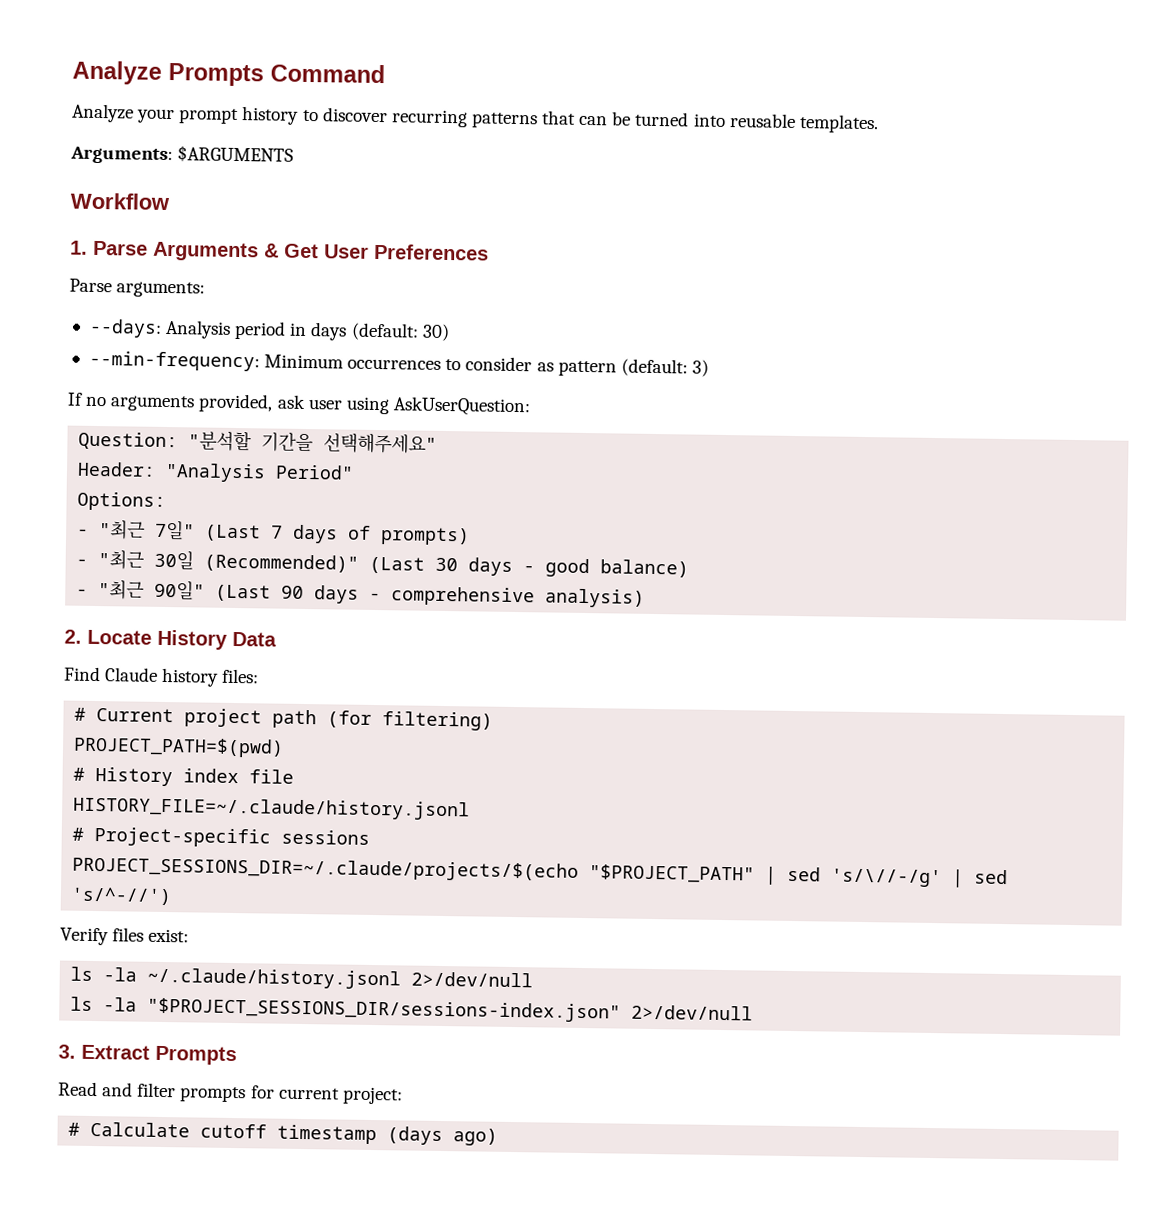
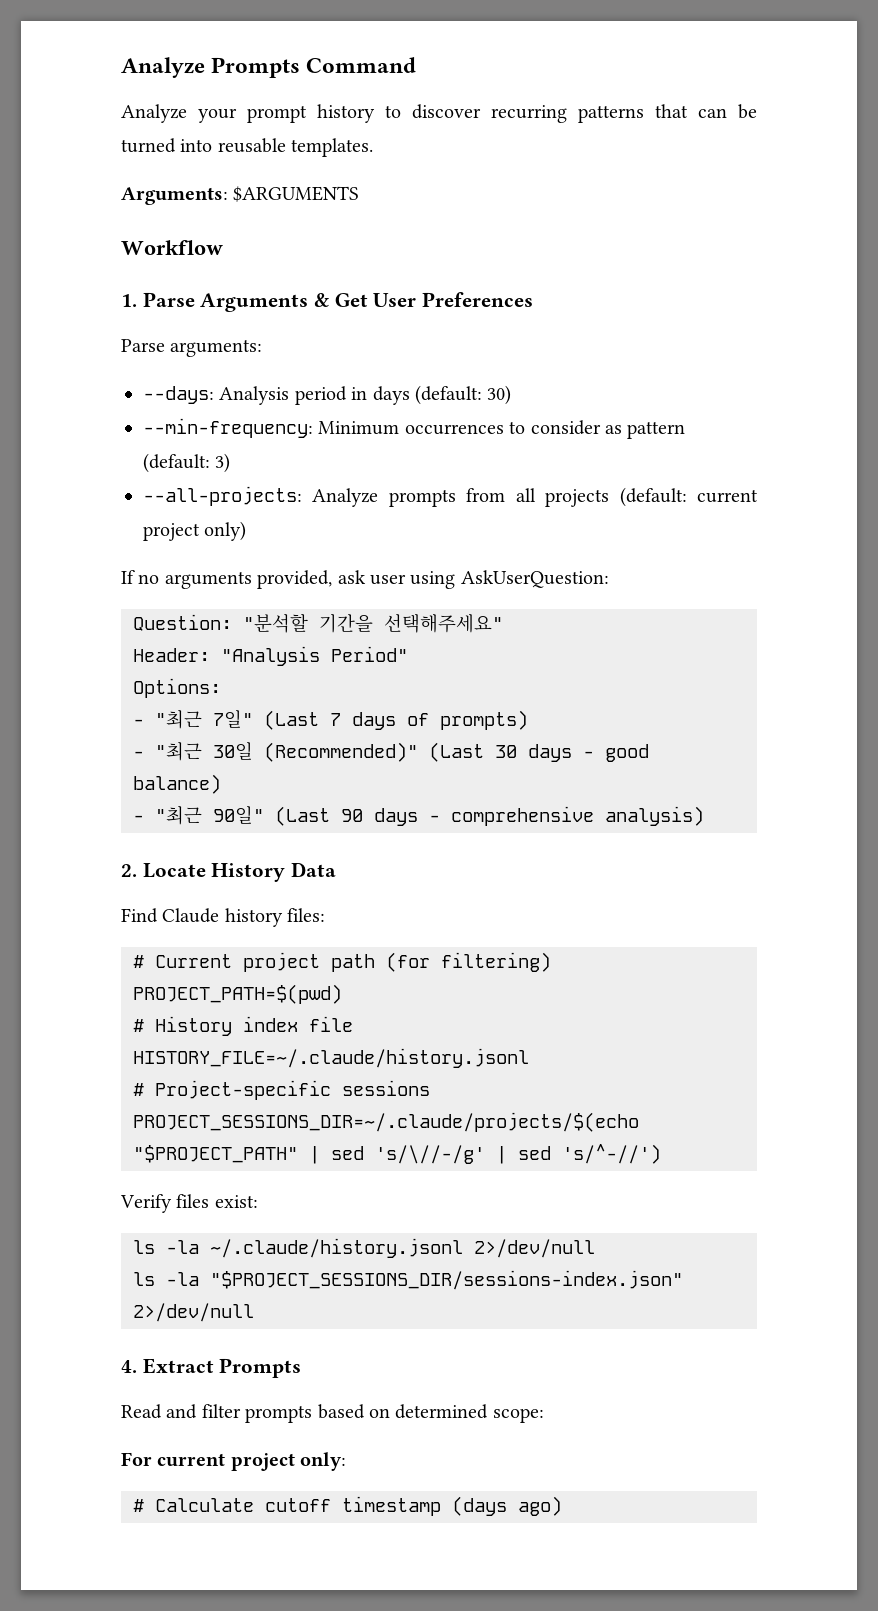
(709, 368) none -> [143,486,759,507] [143,521,247,541] // --all-projects: Analyze prompts from all projects (default: current project only)
[58,1044,76,1059] 3. -> [121,1360,137,1373] 4.
[250,1085,403,1105] for current project: -> [317,1404,544,1423] [121,1452,347,1471] based on determined scope: // For current project only:

